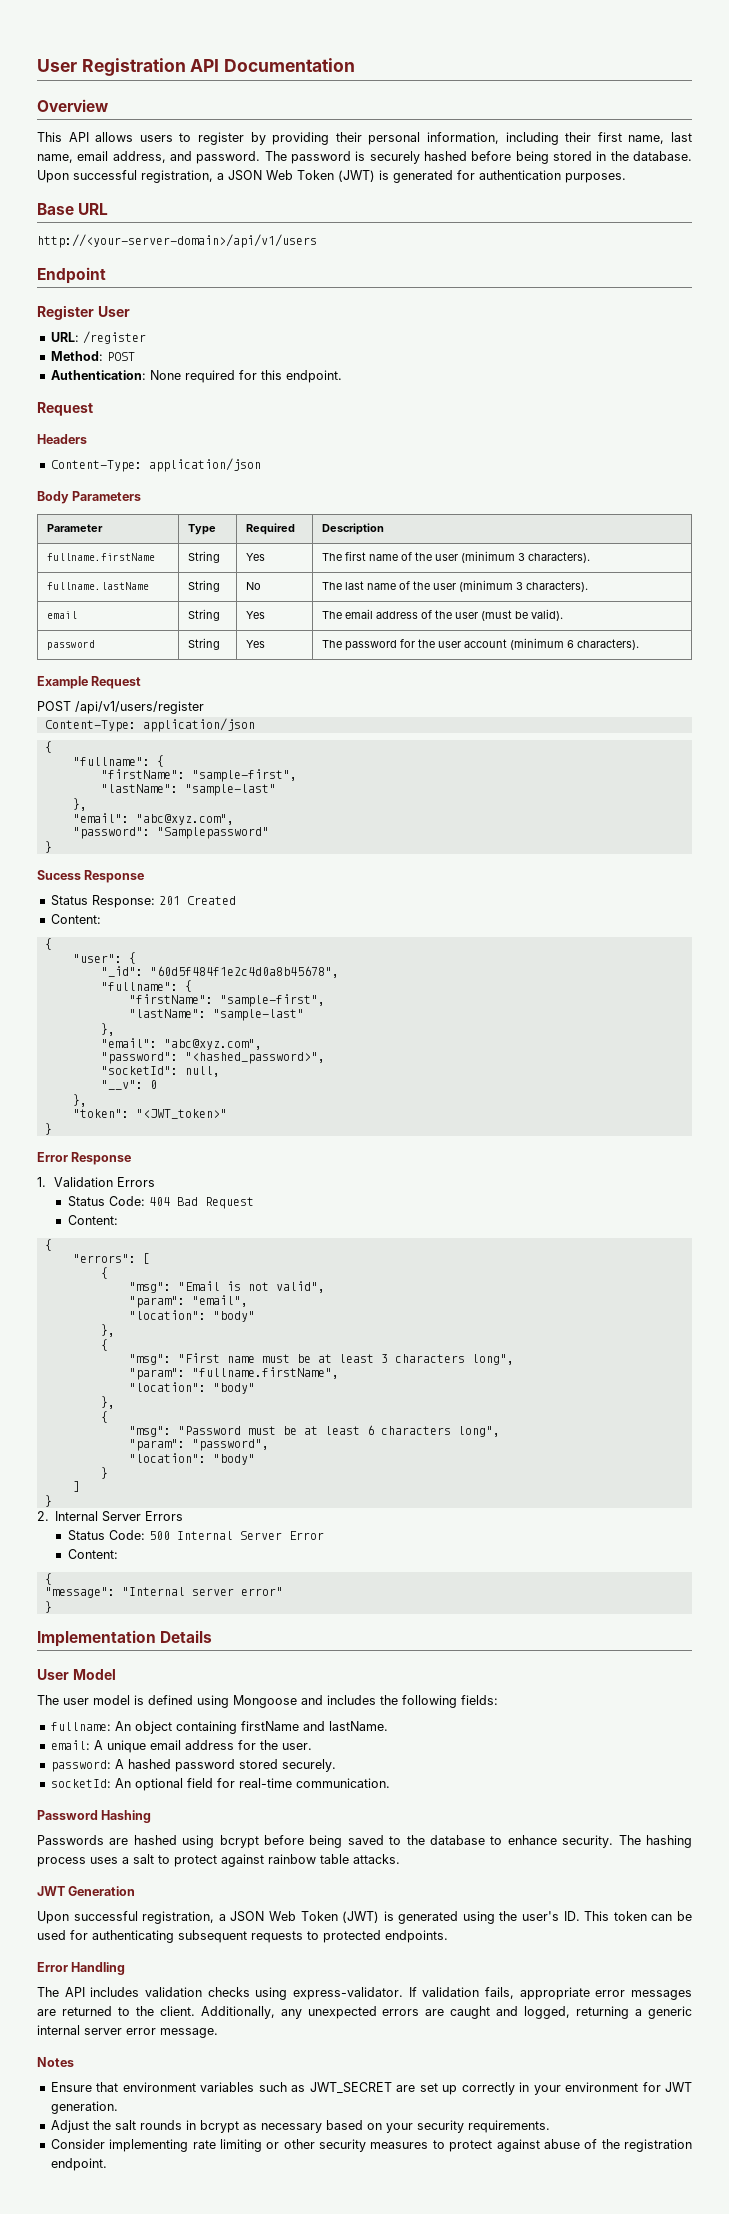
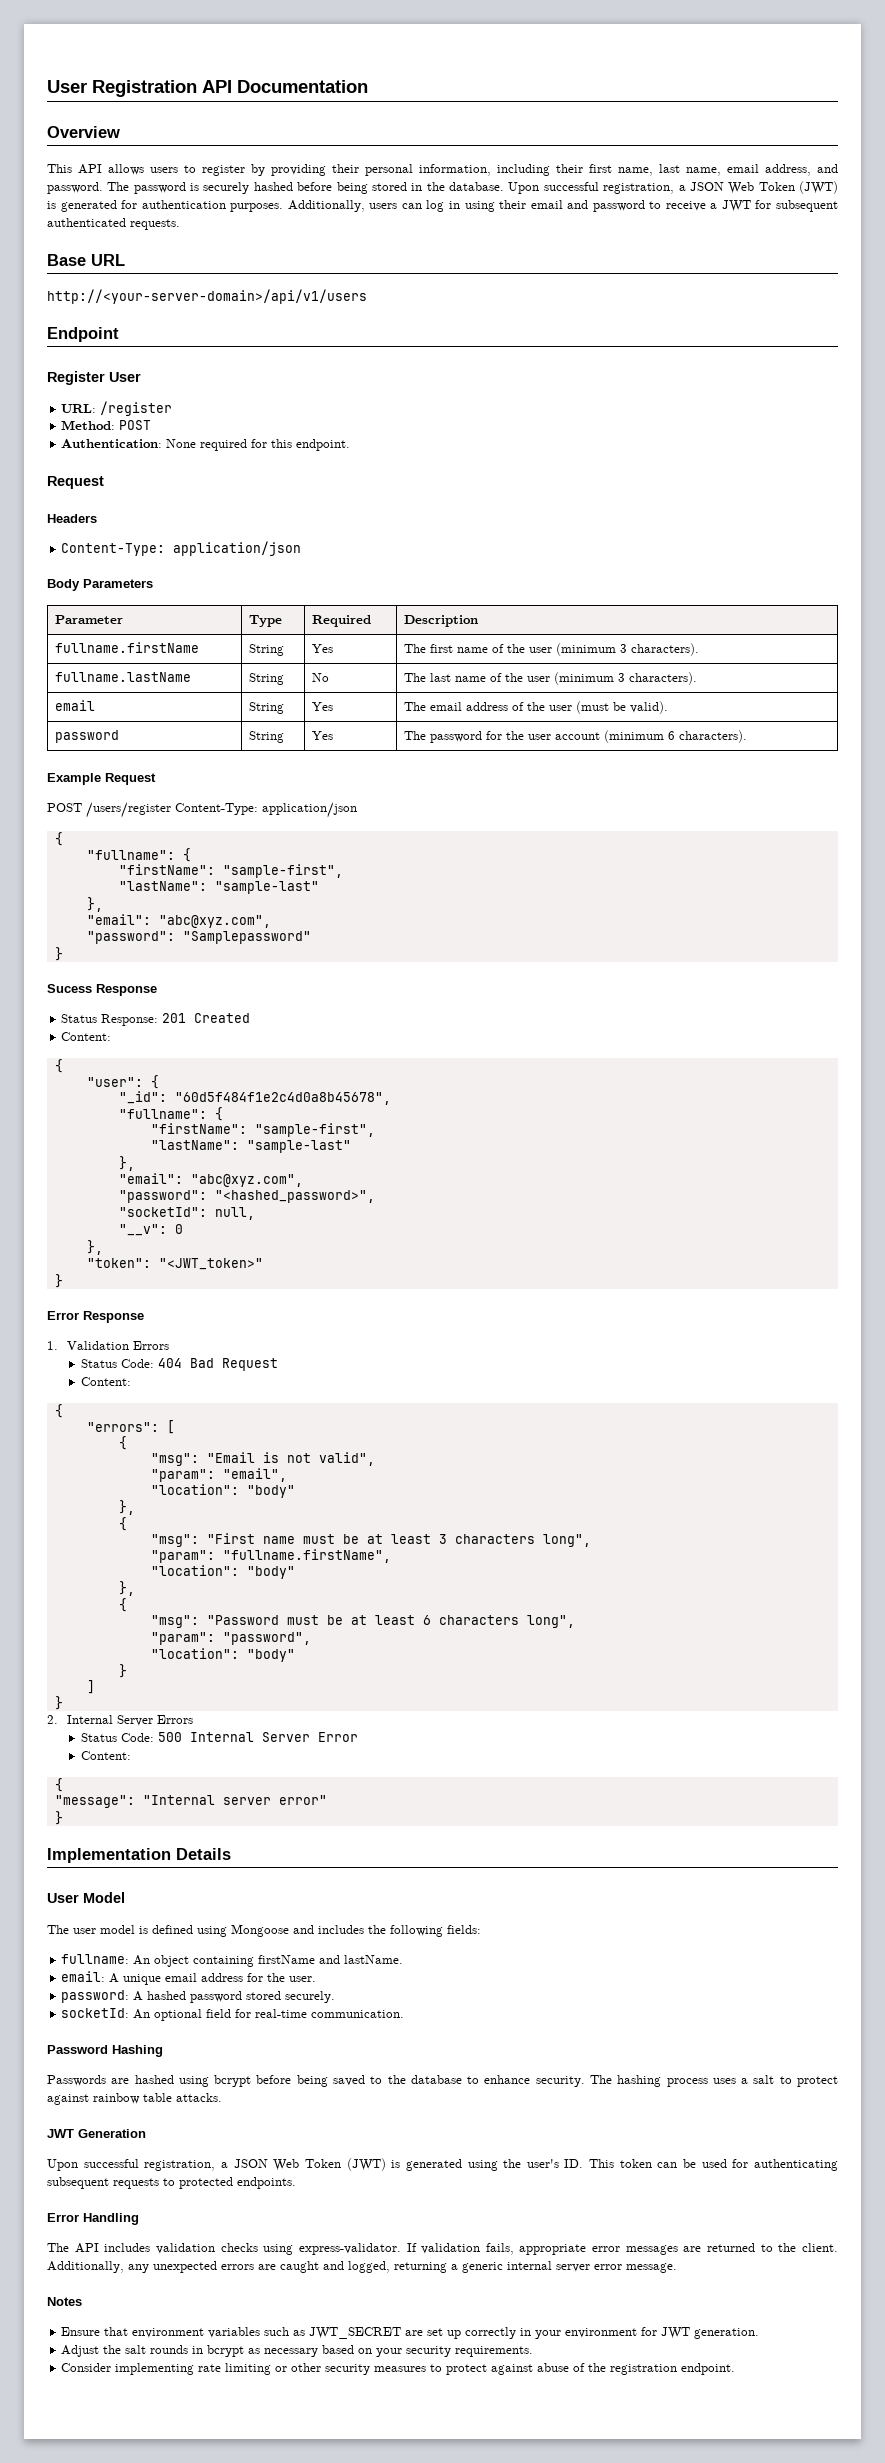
(626, 178) none -> [287,200,838,212] [47,218,180,230] Additionally, users can log in using their email and password to receive a JWT for subsequent authenticated requests.
[75,701,204,714] /api/v1/users/register // -> [86,802,171,818] /users/register

